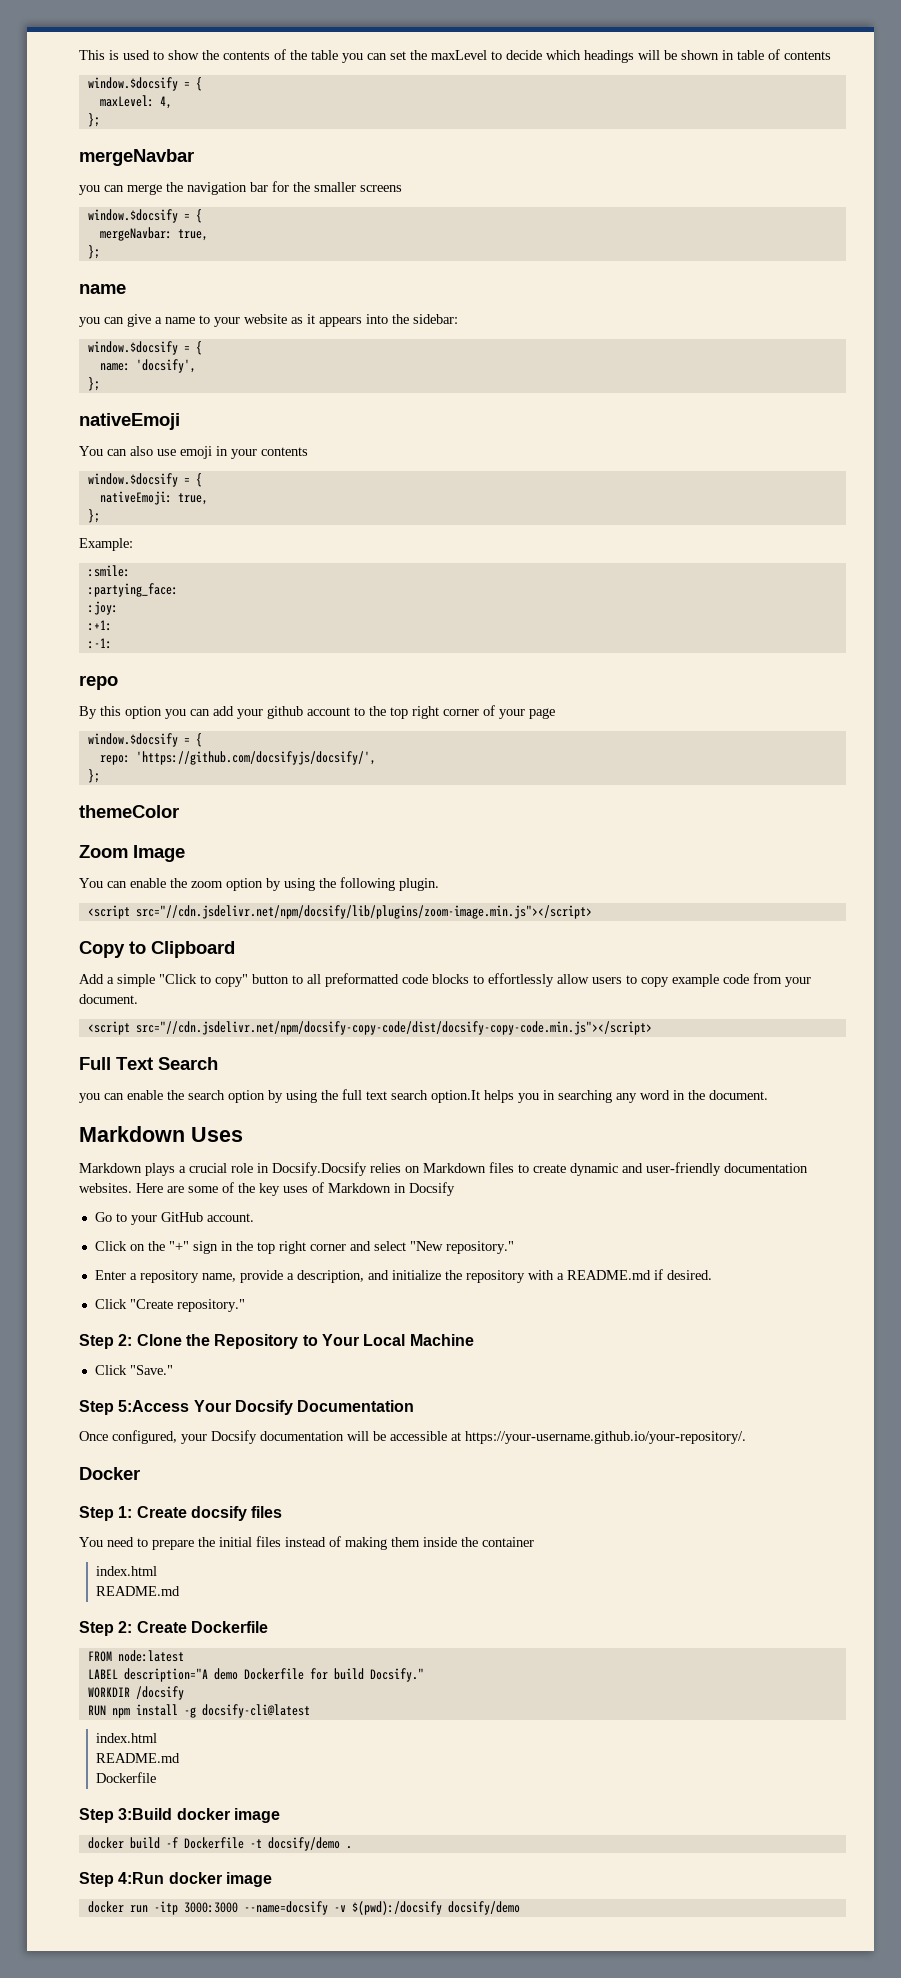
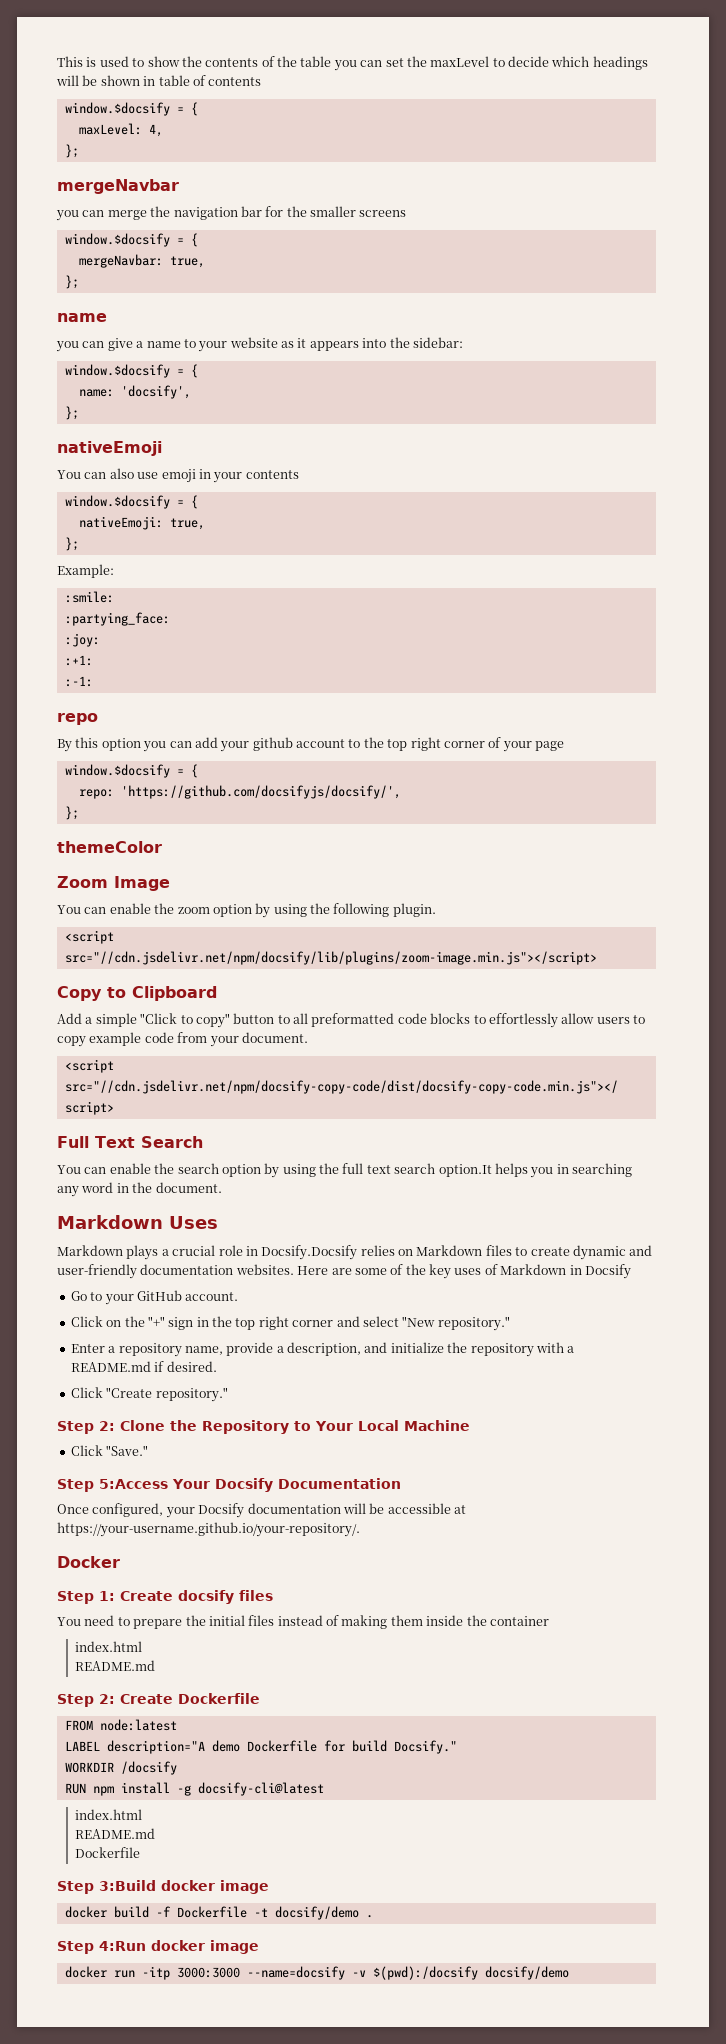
[79,1093,100,1103] you -> [57,1165,81,1174] You

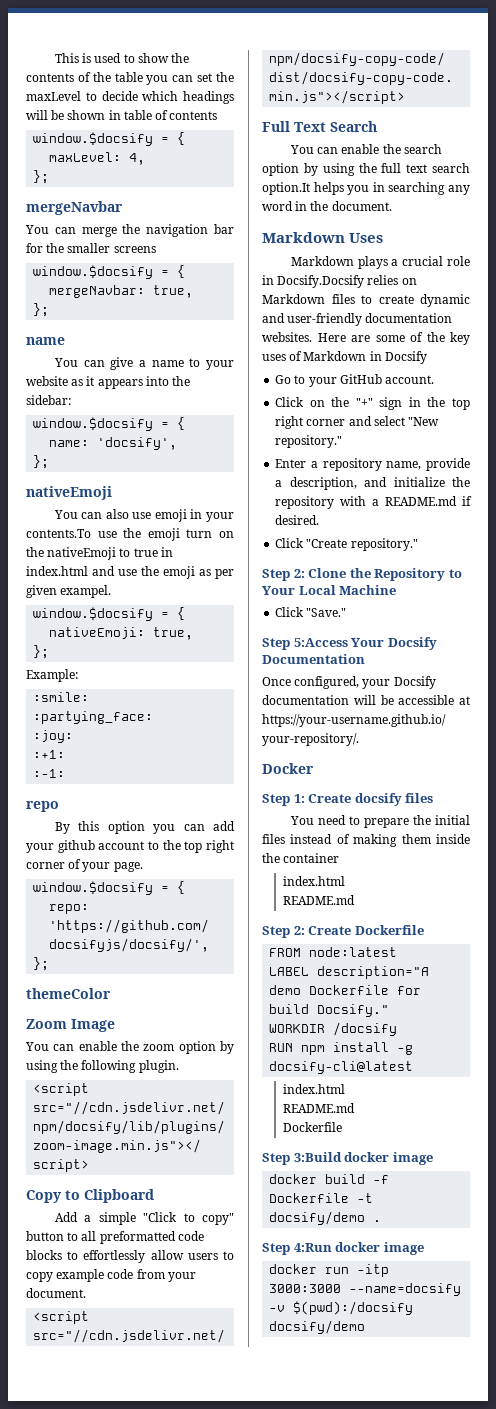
[56,210,79,221] you -> [25,225,49,234] You
[56,341,79,352] you -> [53,358,78,367] You
[245,470,299,479] contents -> [26,528,234,541] [26,547,173,560] [26,566,234,579] [26,585,112,598] contents.To use the emoji turn on the nativeEmoji to true in index.html and use the emoji as per given exampel.
[535,741,564,751] page -> [113,862,143,872] page.

